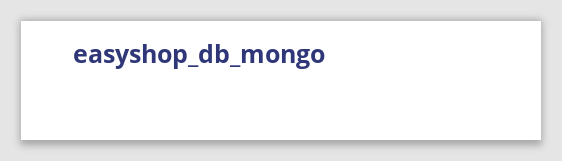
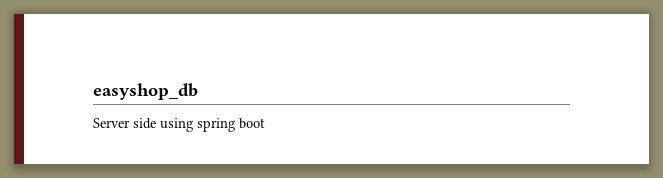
[73,44,325,69] easyshop_db_mongo -> [93,83,198,100] [93,118,265,132] easyshop_db // Server side using spring boot

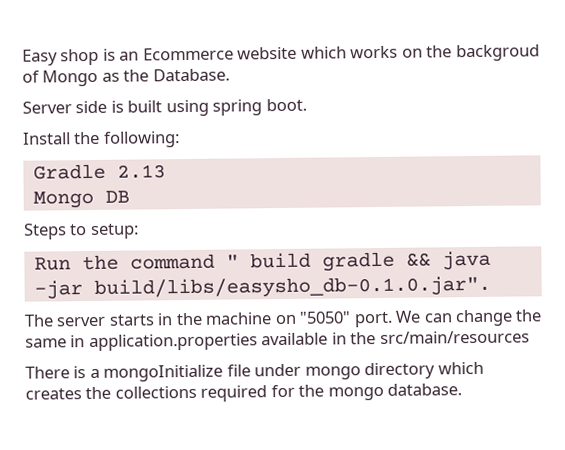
[93,83,198,100] [93,118,265,132] easyshop_db // Server side using spring boot -> [22,44,540,66] [22,68,230,87] [22,98,307,117] [23,131,180,148] [32,163,166,180] [32,190,130,209] [23,223,139,240] [33,250,491,272] [33,275,491,300] [24,309,543,328] [25,330,530,352] [25,361,484,382] [25,383,463,402] Easy shop is an Ecommerce website which works on the backgroud of Mongo as the Database. // Server side is built using spring boot. // Install the following: // Gradle 2.13 // Mongo DB // Steps to setup: // Run the command " build gradle && java -jar build/libs/easysho_db-0.1.0.jar". // The server starts in the machine on "5050" port. We can change the same in application.properties available in the src/main/resources // There is a mongoInitialize file under mongo directory which creates the collections required for the mongo database.

